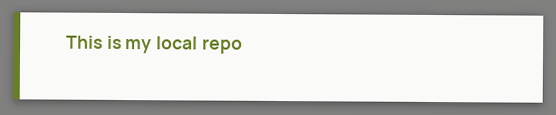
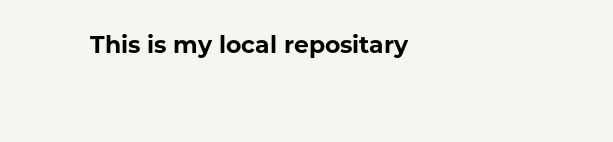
[201,38,243,54] repo -> [284,34,409,58] repositary

